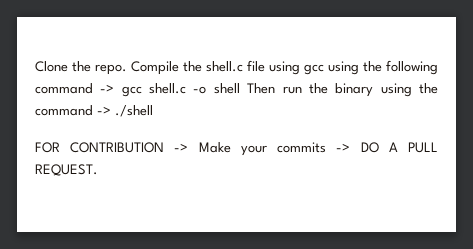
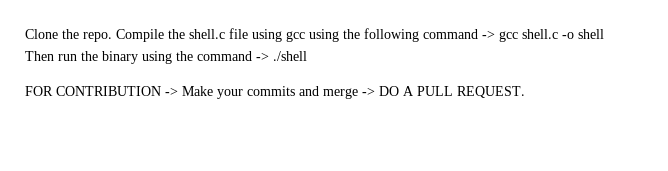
(327, 147) none -> [299,86,358,99] and merge

